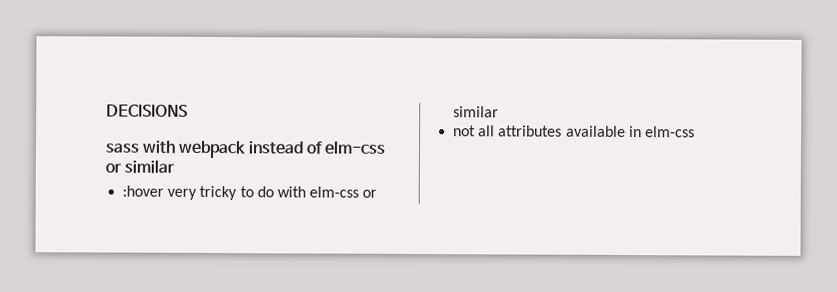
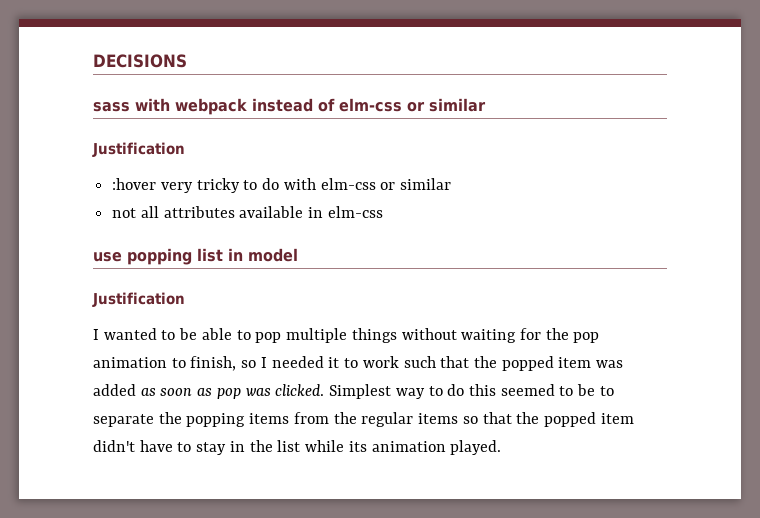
(176, 166) none -> [92,142,185,157] // Justification
(695, 132) none -> [93,248,298,265] [92,292,185,307] [93,328,600,343] [93,356,624,371] [93,384,614,399] [93,412,634,427] [93,440,502,455] // use popping list in model // Justification // I wanted to be able to pop multiple things without waiting for the pop animation to finish, so I needed it to work such that the popped item was added as soon as pop was clicked. Simplest way to do this seemed to be to separate the popping items from the regular items so that the popped item didn't have to stay in the list while its animation played.

